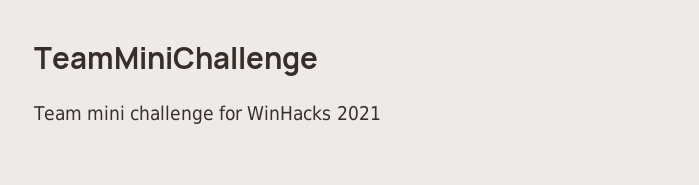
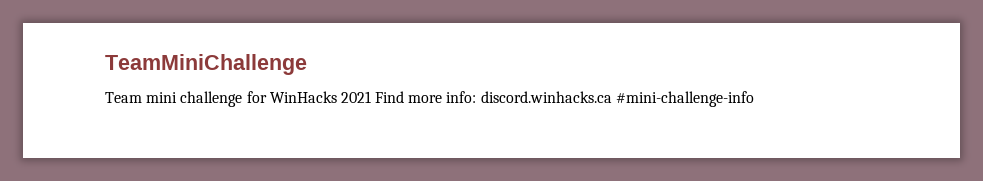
(381, 113) none -> [375,91,754,107] Find more info: discord.winhacks.ca #mini-challenge-info

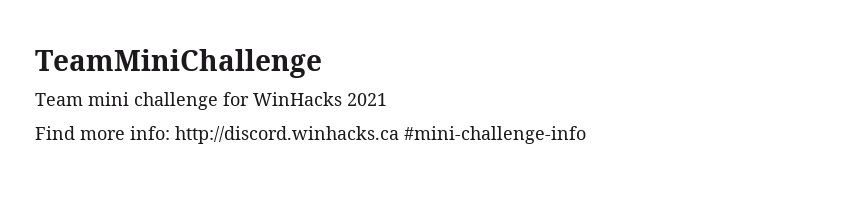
(371, 97) none -> (387, 99) //
[480,91,612,103] discord.winhacks.ca -> [175,126,399,144] http://discord.winhacks.ca

